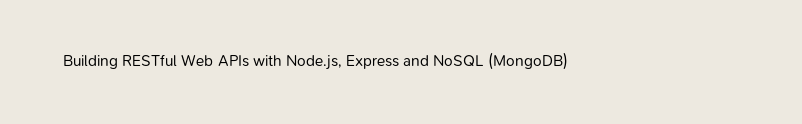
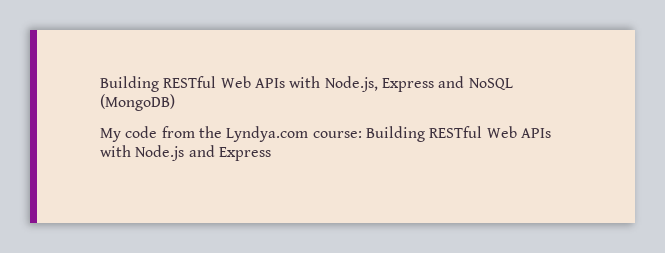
(568, 61) none -> [100,126,551,142] [100,145,271,161] // My code from the Lyndya.com course: Building RESTful Web APIs with Node.js and Express

